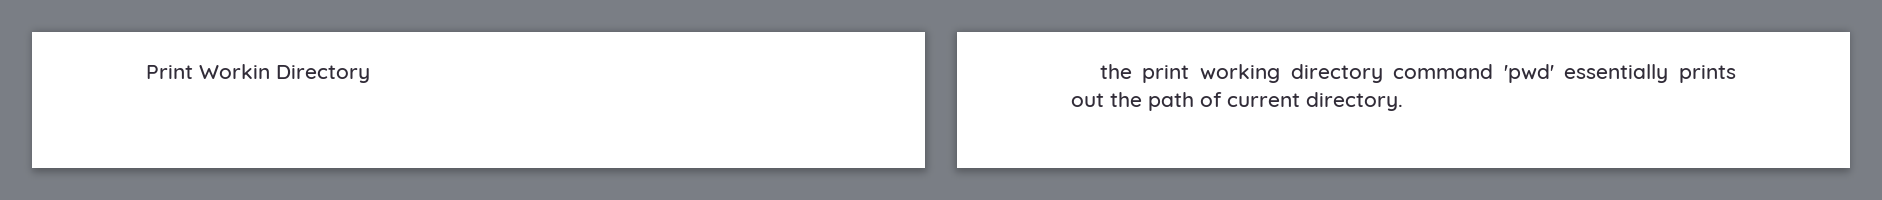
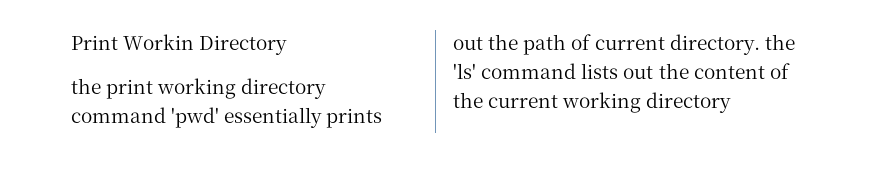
(1403, 101) none -> [764,34,795,50] [453,63,790,79] [453,92,732,113] the 'ls' command lists out the content of the current working directory

